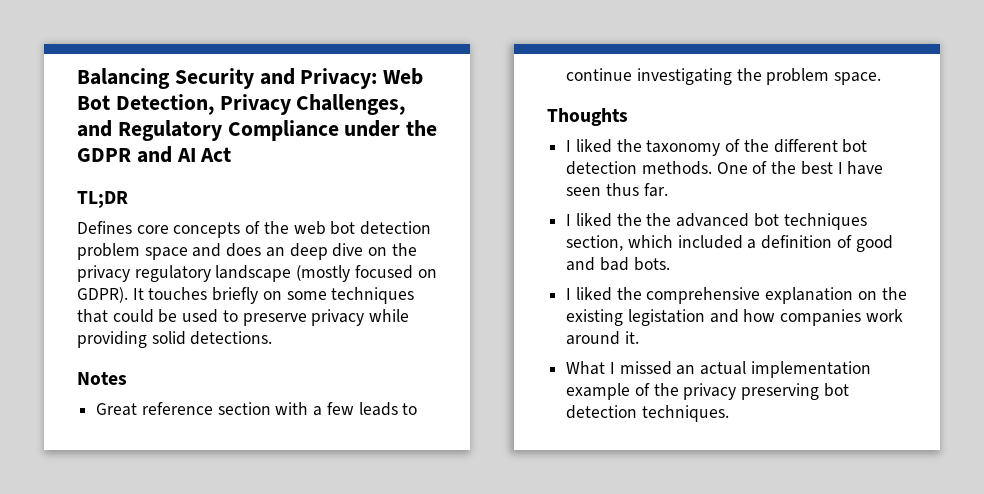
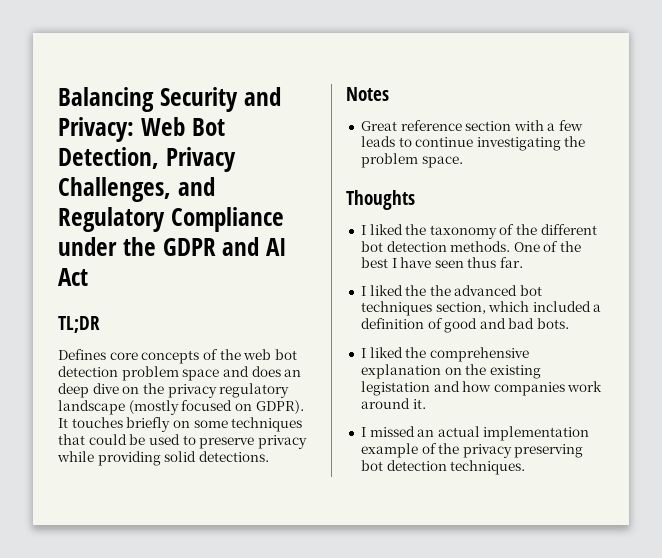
[566,361,606,375] What -> (426, 404) none

